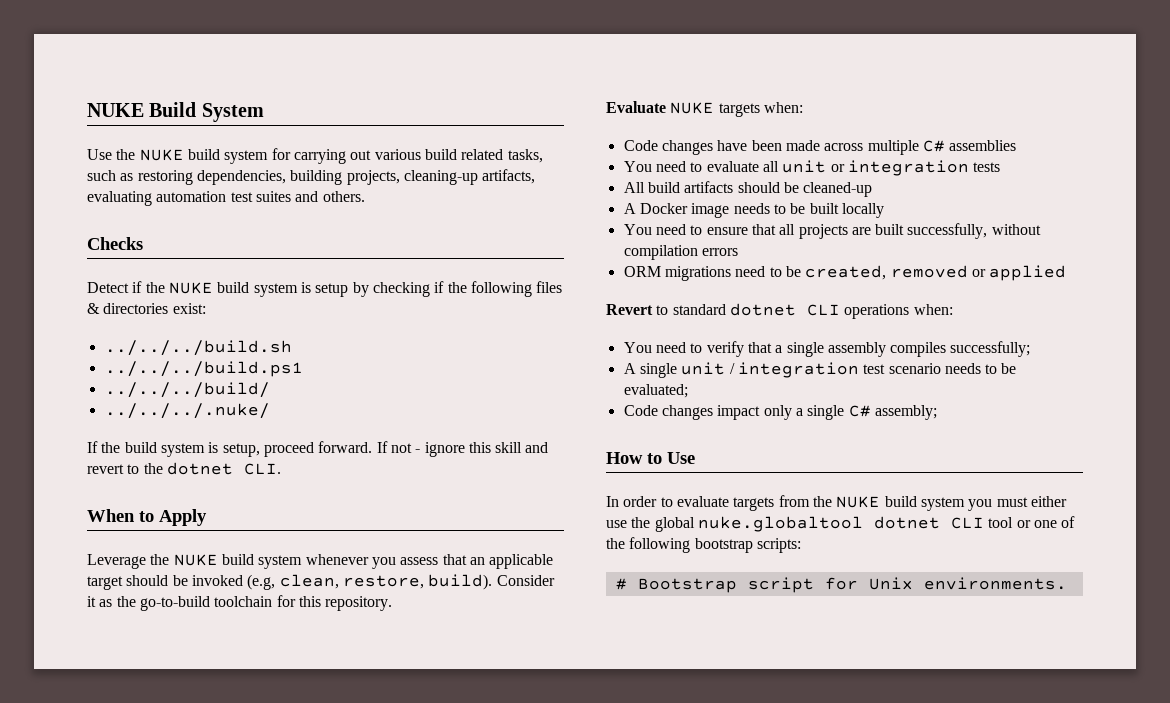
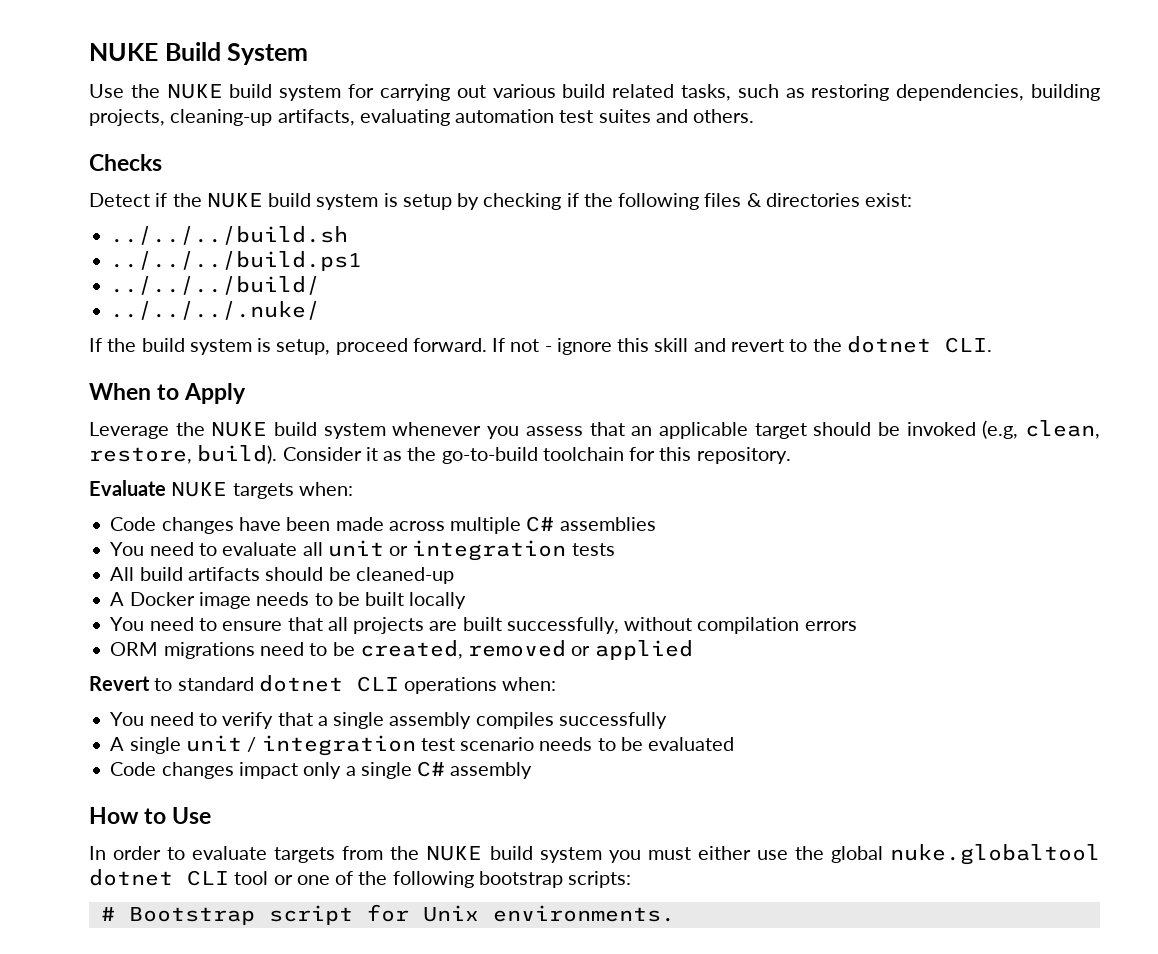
[950,341,1031,357] successfully; -> [558,712,667,729] successfully
[623,384,688,398] evaluated; -> [648,737,735,751] evaluated
[874,405,937,420] assembly; -> [450,762,533,779] assembly

